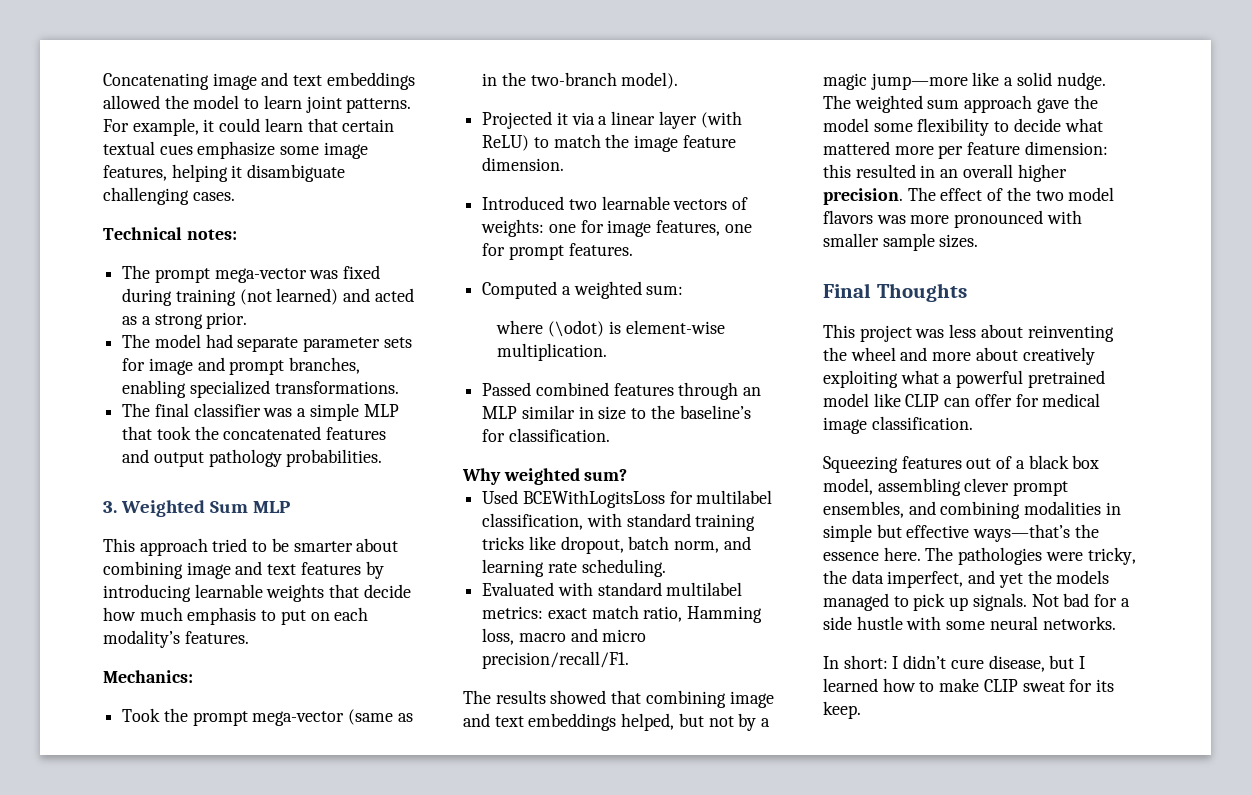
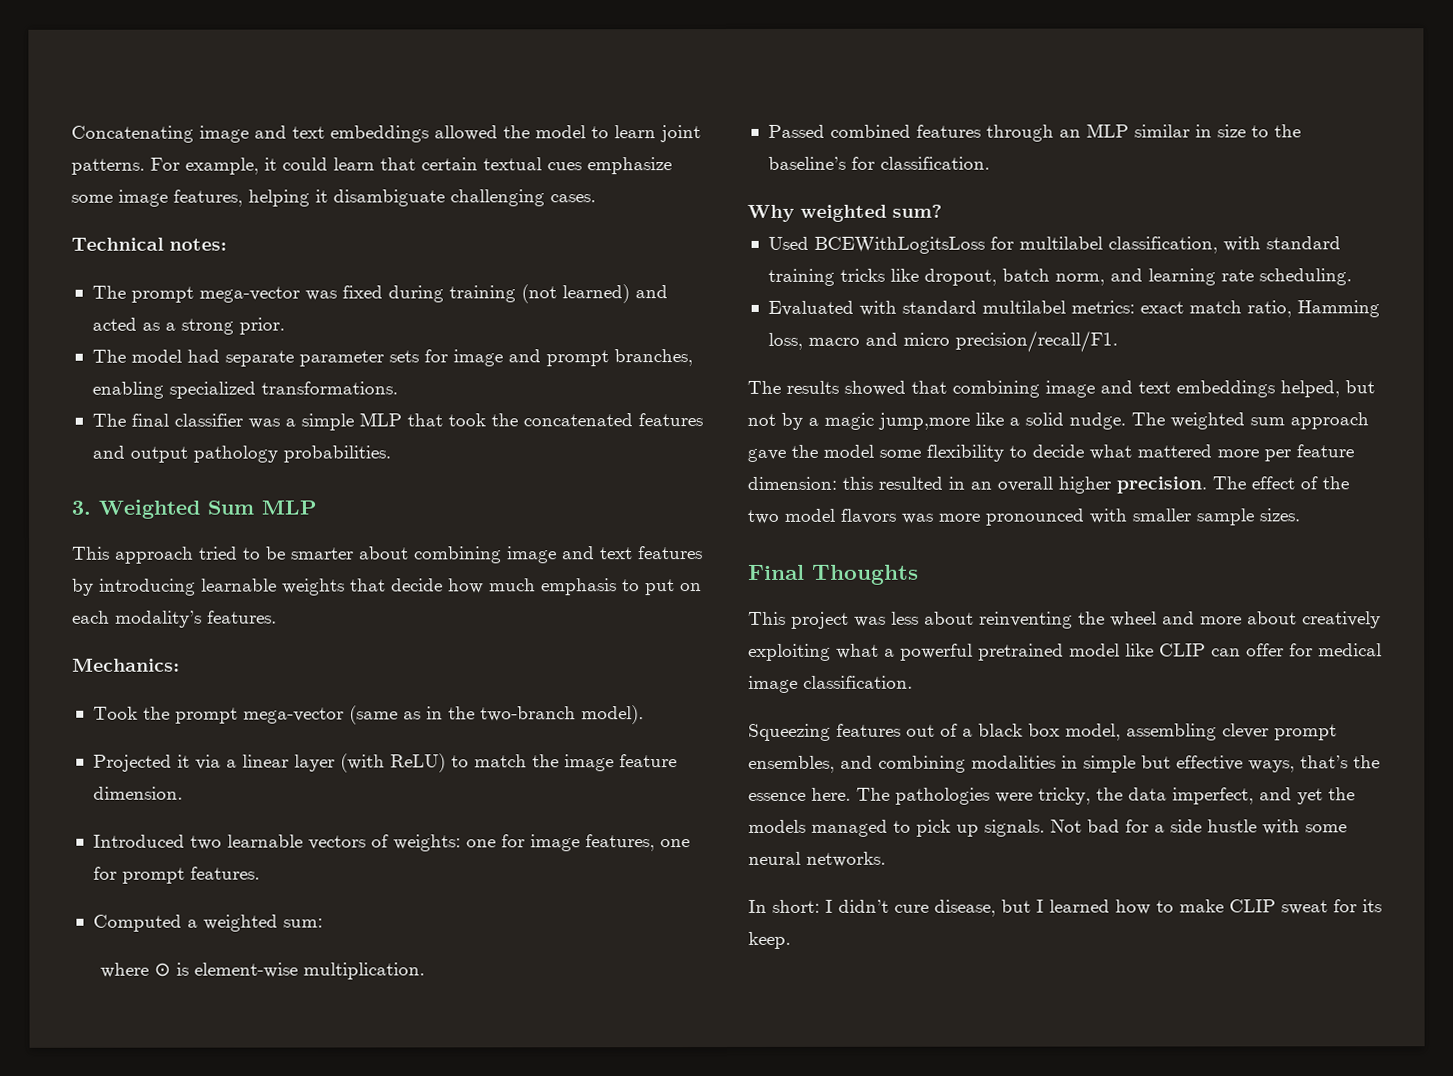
[548,320,605,337] (\odot) -> [154,962,172,977] ⊙
[870,73,968,90] jump—more -> [878,412,970,430] jump,more
[973,524,1071,542] ways—that’s -> [1248,755,1348,773] ways, that’s

